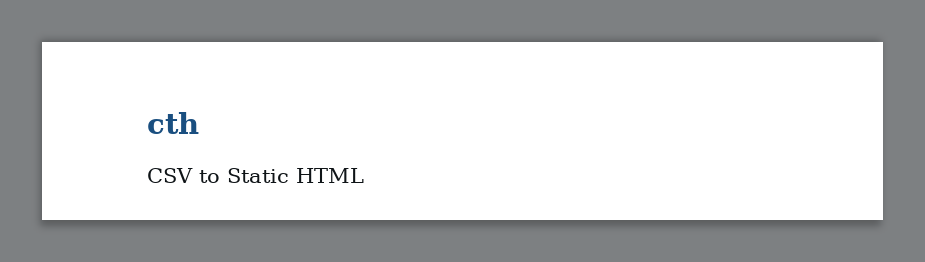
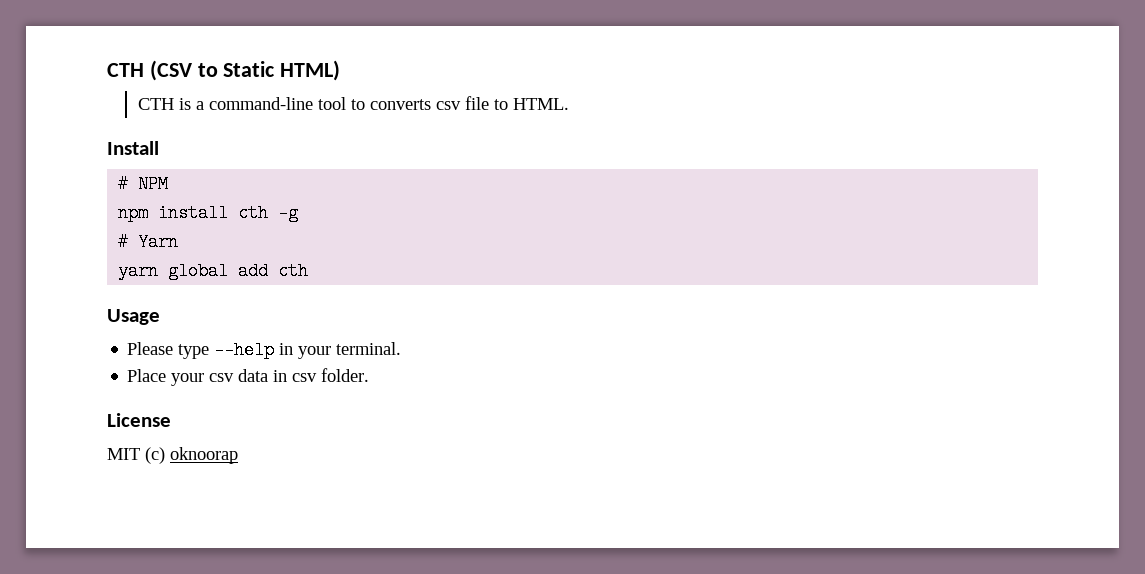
[147,112,199,134] [147,168,364,183] cth // CSV to Static HTML -> [107,60,341,81] [137,96,569,110] [107,141,159,155] [118,175,169,193] [118,204,299,222] [118,233,179,251] [118,262,309,280] [107,309,160,325] [127,341,402,359] [127,368,370,386] [107,413,171,427] [107,447,238,464] CTH (CSV to Static HTML) // CTH is a command-line tool to converts csv file to HTML. // Install // # NPM // npm install cth -g // # Yarn // yarn global add cth // Usage // Please type --help in your terminal. // Place your csv data in csv folder. // License // MIT (c) oknoorap

